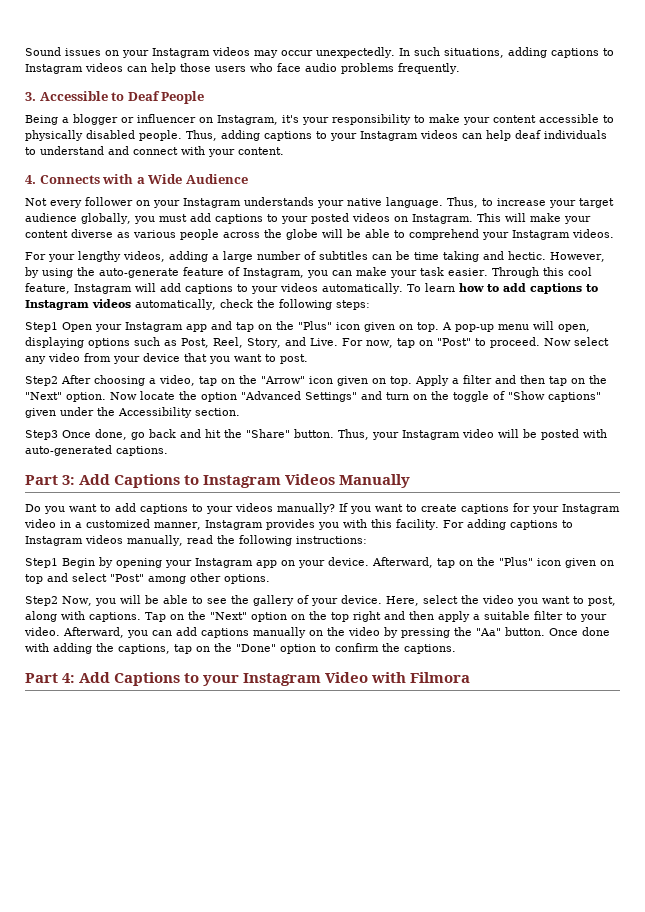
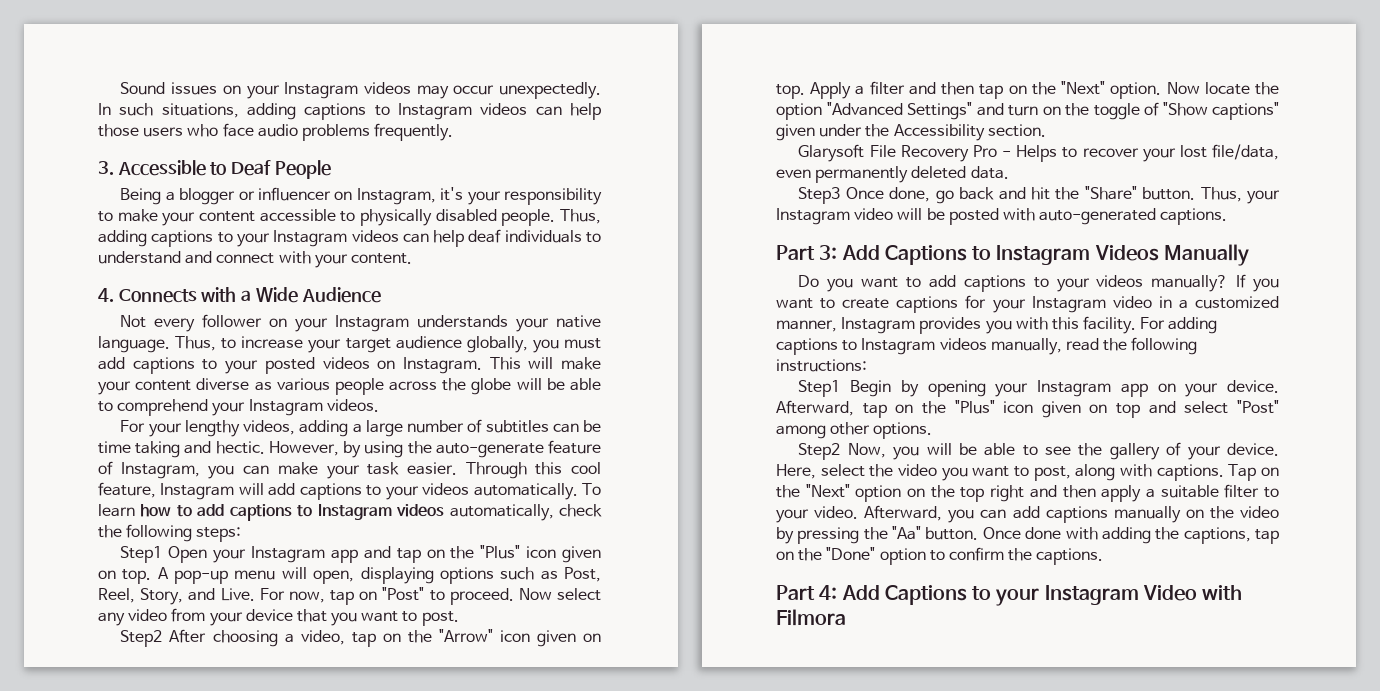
(240, 412) none -> [798,144,1279,162] [776,166,1009,183] // Glarysoft File Recovery Pro - Helps to recover your lost file/data, even permanently deleted data.

